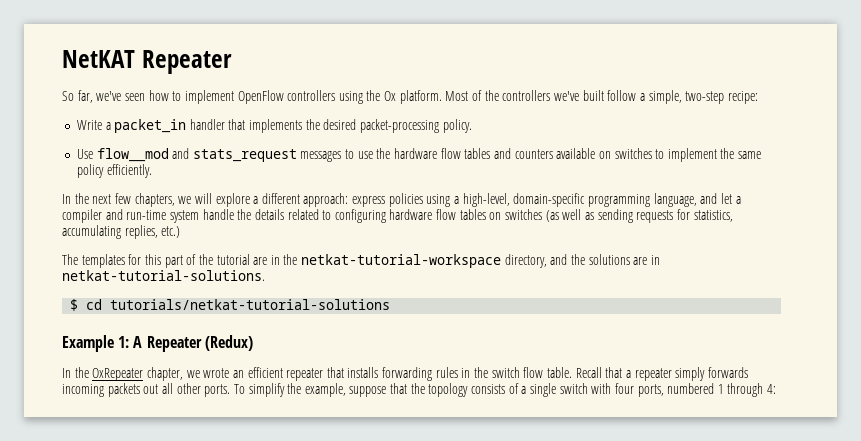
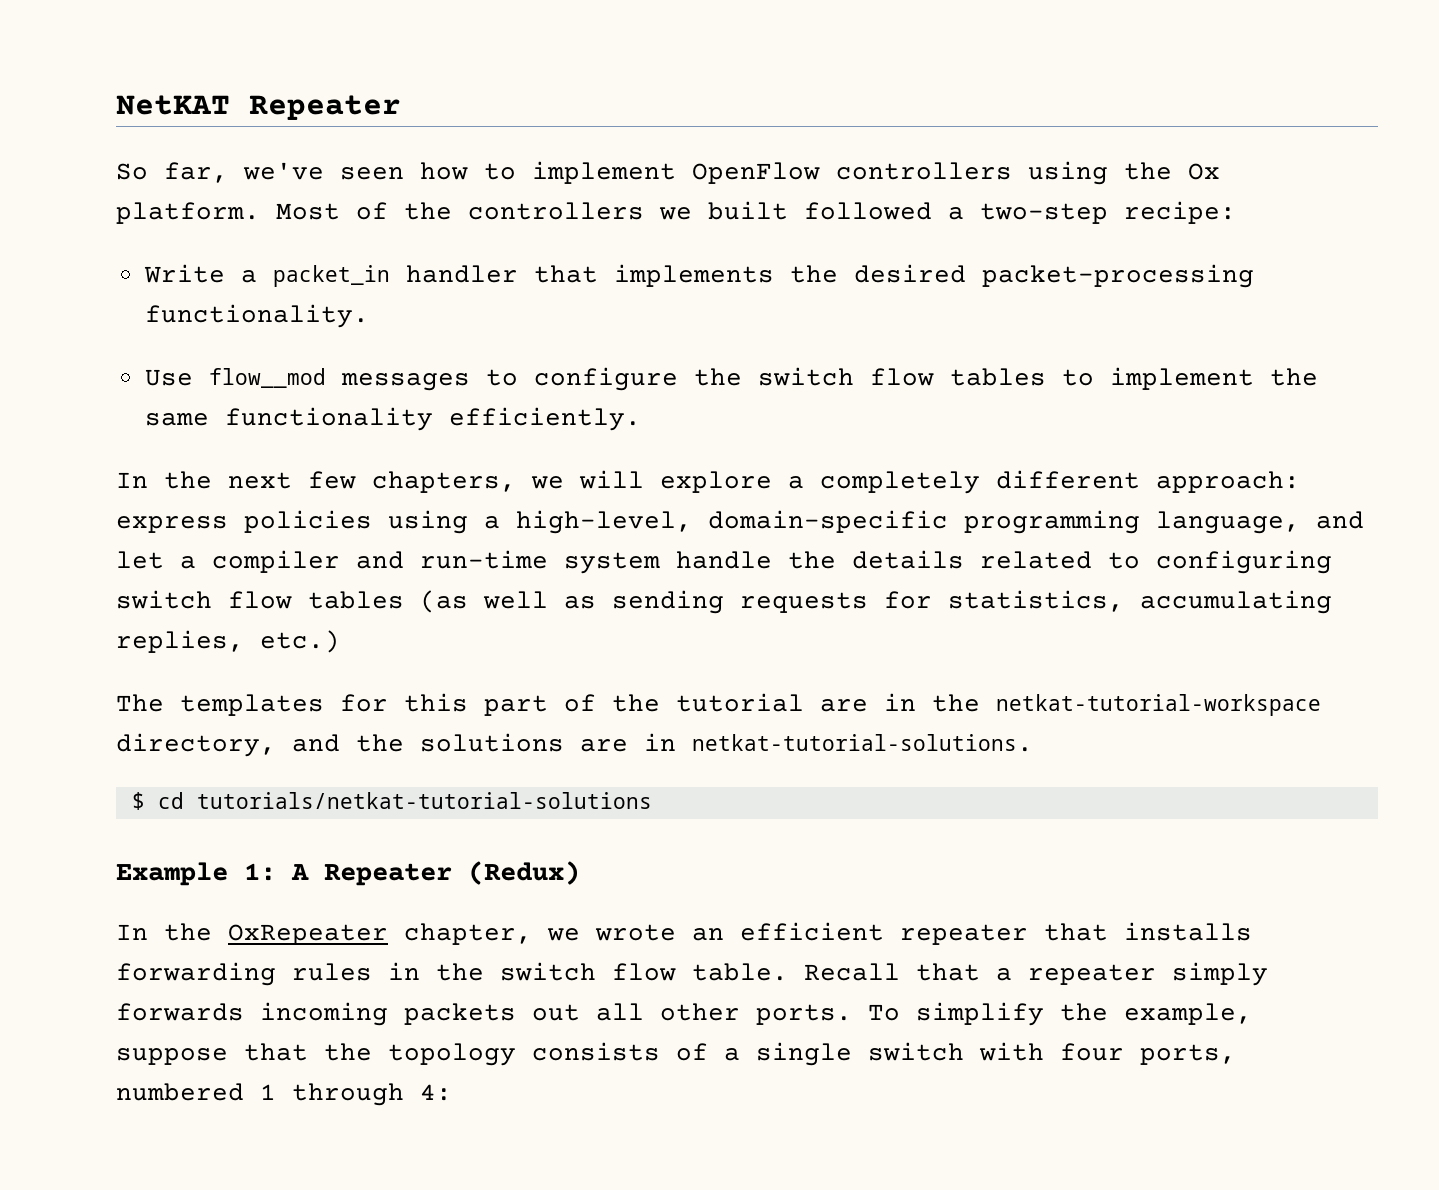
[553,90,682,104] we've built follow a simple, -> [659,201,964,220] we built followed a
[442,119,472,133] policy. -> [144,304,369,328] functionality.
[172,148,652,162] and stats_request messages to use the hardware flow tables and counters available on switches -> [340,367,1046,391] messages to configure the switch flow tables
[76,164,104,178] policy -> [224,407,433,431] functionality
(259, 200) none -> [820,471,980,494] completely
[389,209,543,220] hardware flow tables on switches -> [116,590,404,609] switch flow tables

